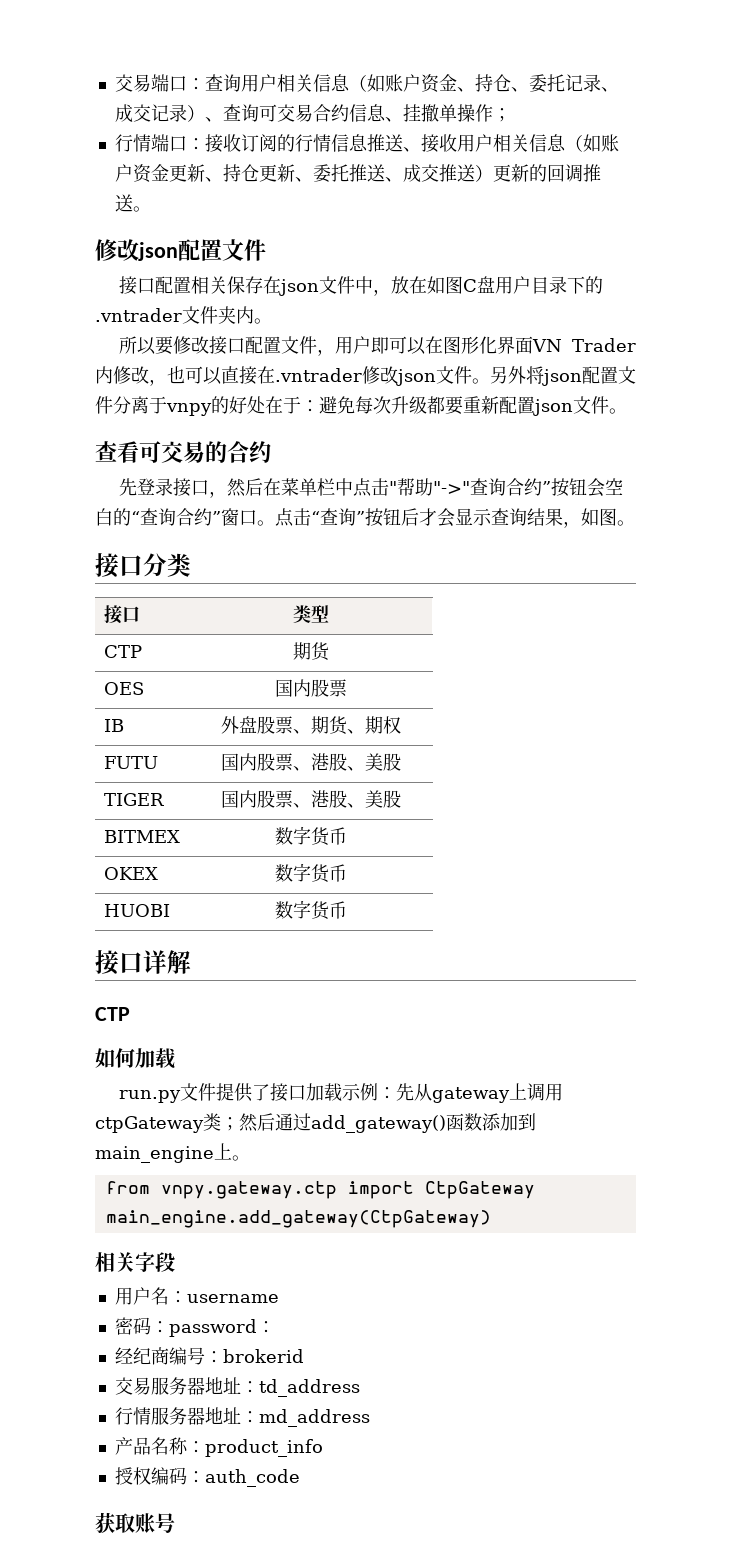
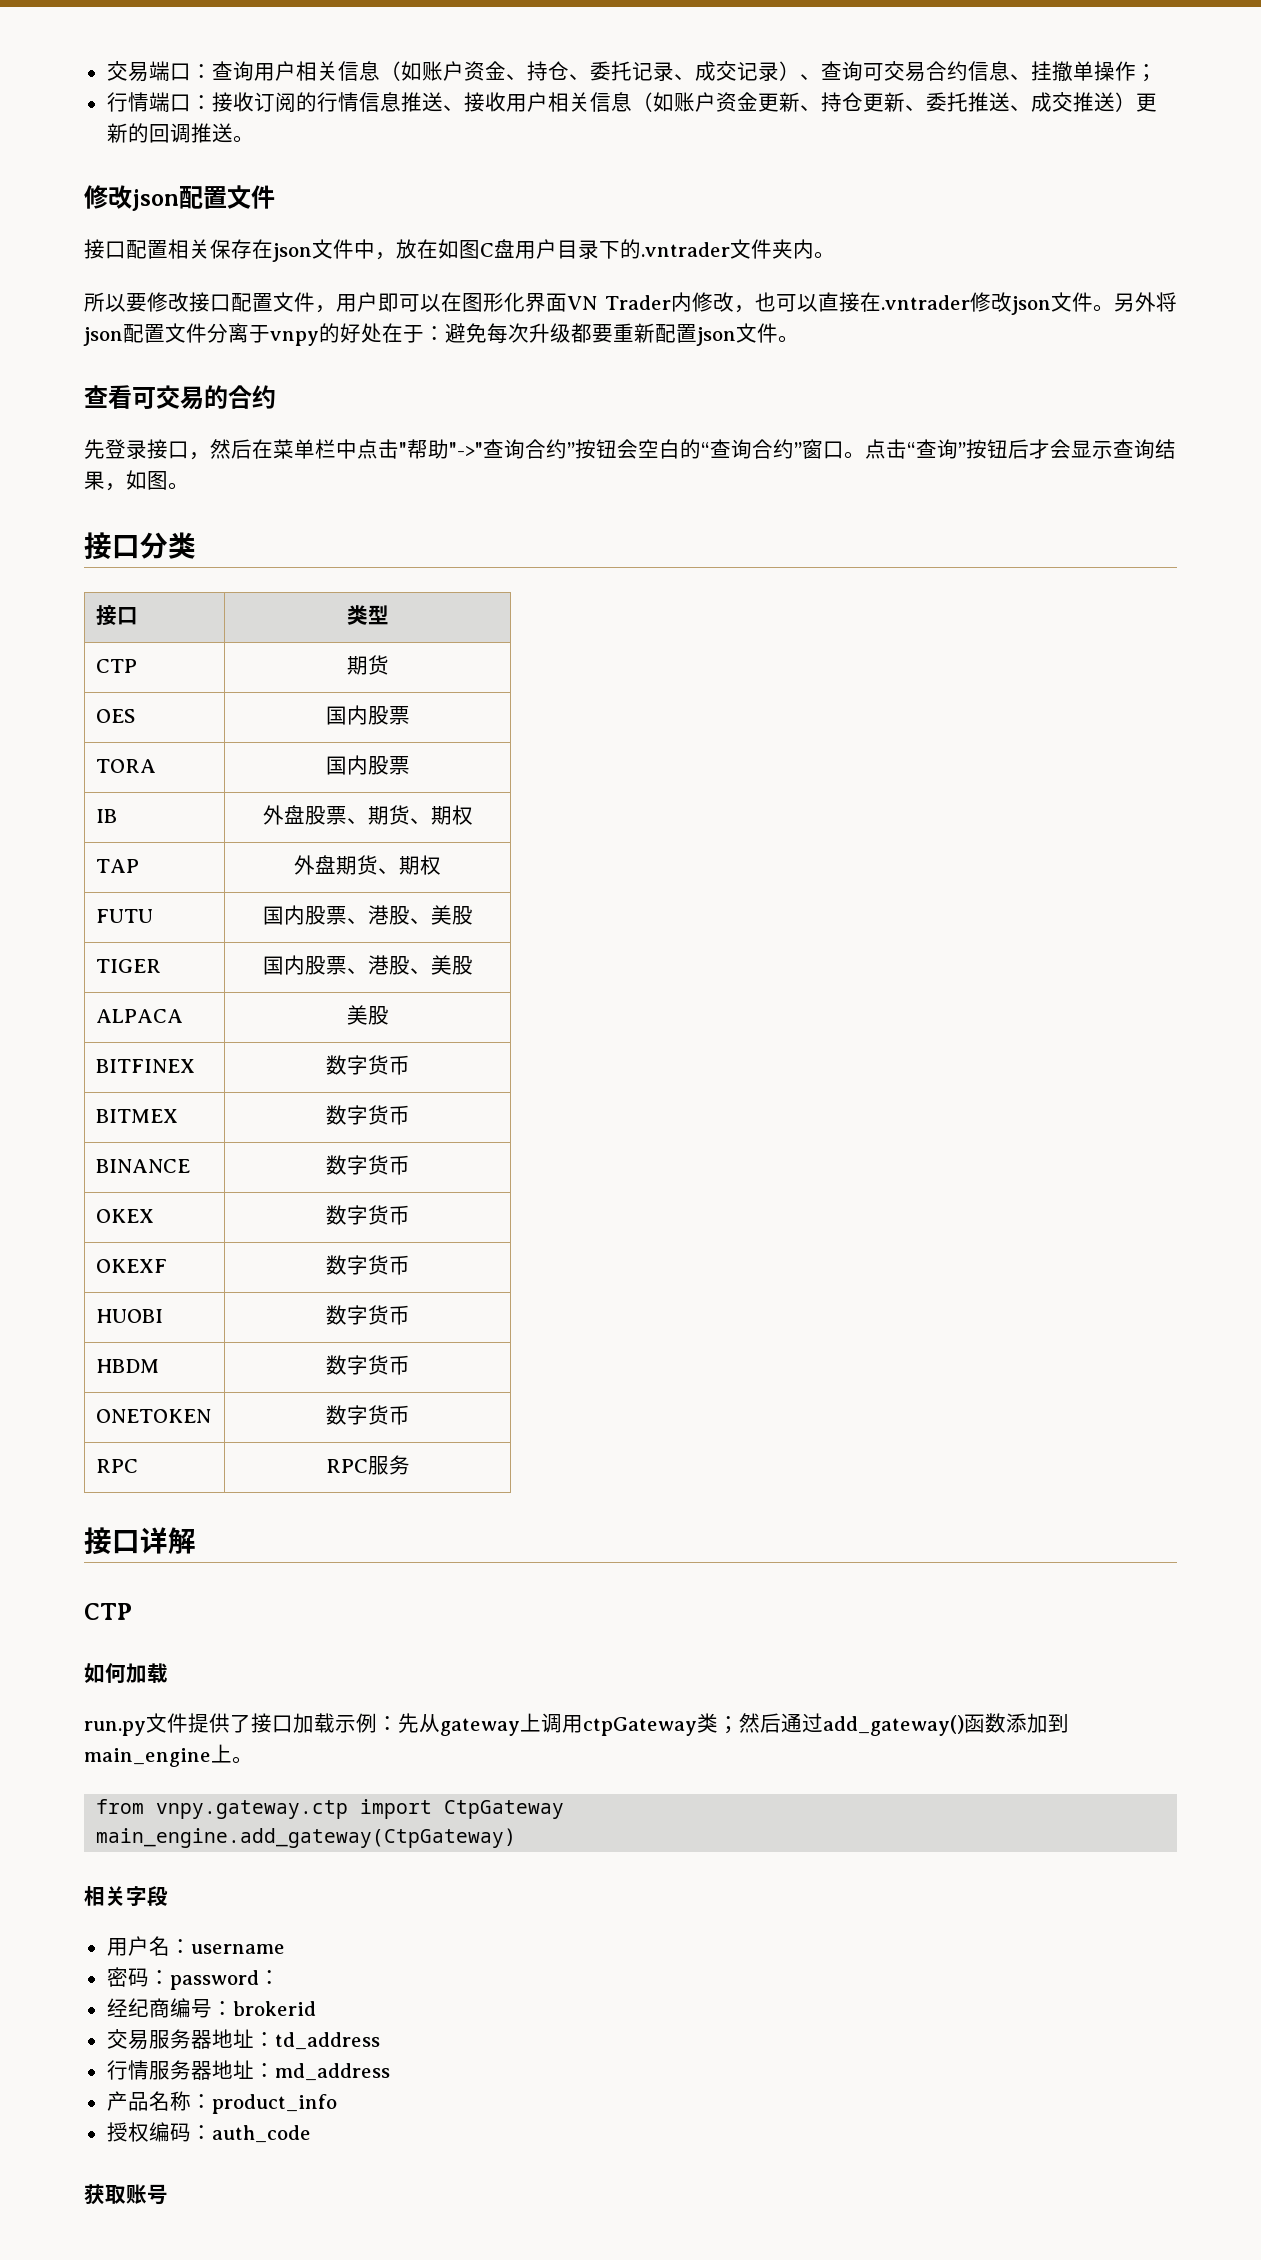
(347, 688) none -> [96,759,157,773] [325,755,410,775] // TORA | 国内股票
(401, 725) none -> [96,859,140,873] [294,855,441,875] // TAP | 外盘期货、期权
(401, 799) none -> [96,1009,184,1023] [346,1005,389,1025] [96,1059,196,1073] [325,1055,410,1075] // ALPACA | 美股 // BITFINEX | 数字货币
(347, 836) none -> [96,1159,191,1173] [325,1155,410,1175] // BINANCE | 数字货币
(347, 873) none -> [96,1259,168,1273] [325,1255,410,1275] // OKEXF | 数字货币
(347, 910) none -> [96,1359,160,1373] [325,1355,410,1375] [96,1409,212,1423] [325,1405,410,1425] [96,1459,139,1473] [325,1455,410,1475] // HBDM | 数字货币 // ONETOKEN | 数字货币 // RPC | RPC服务

